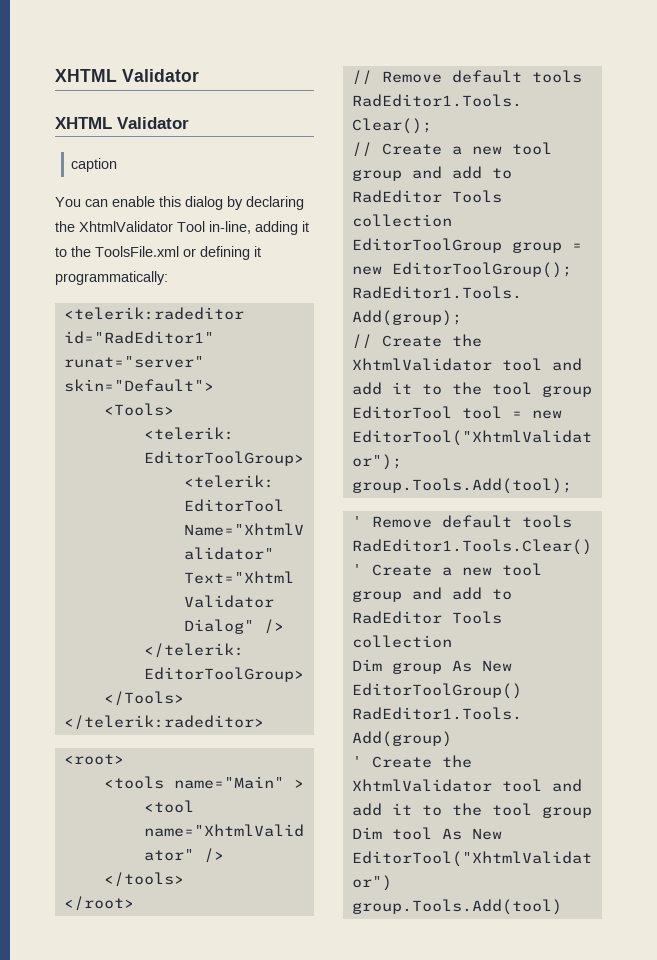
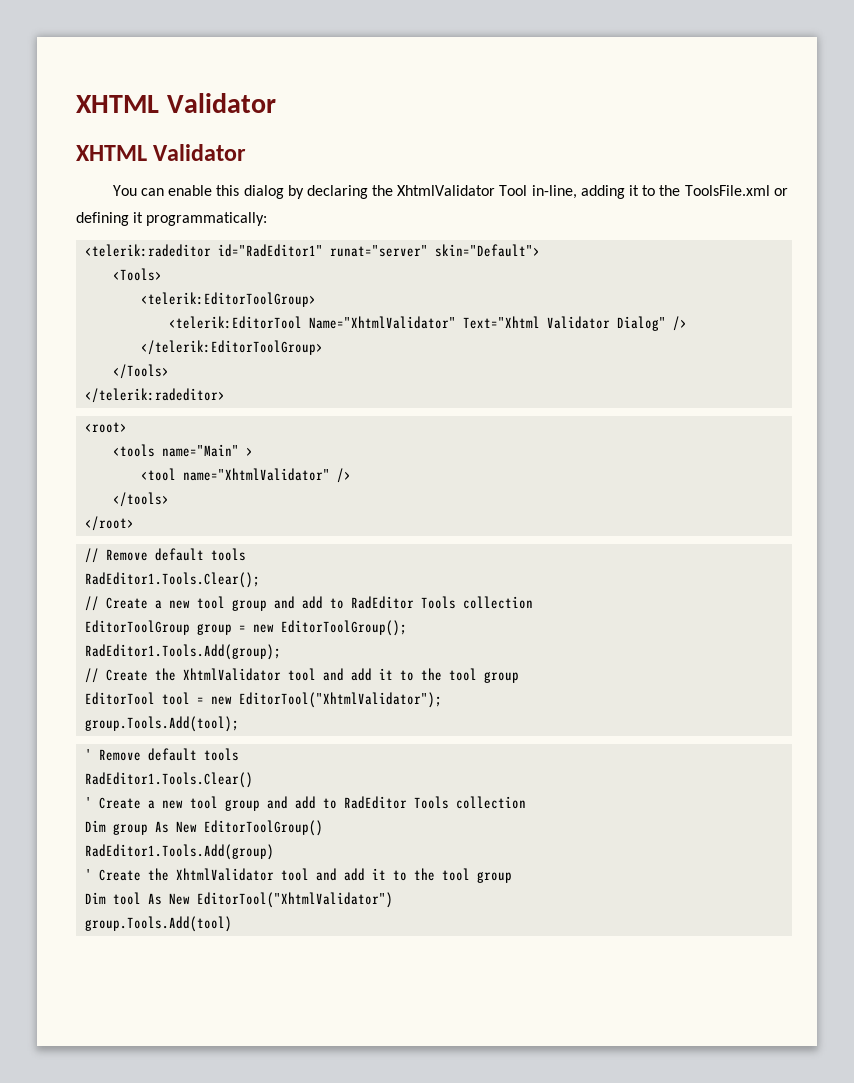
[71,158,118,172] // caption -> (247, 152) none

